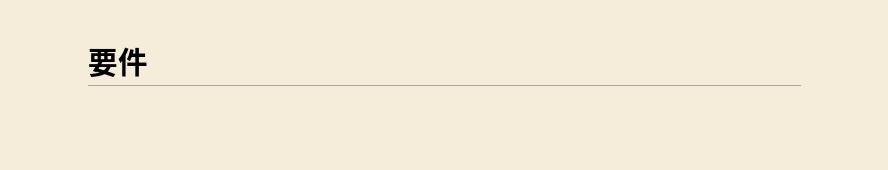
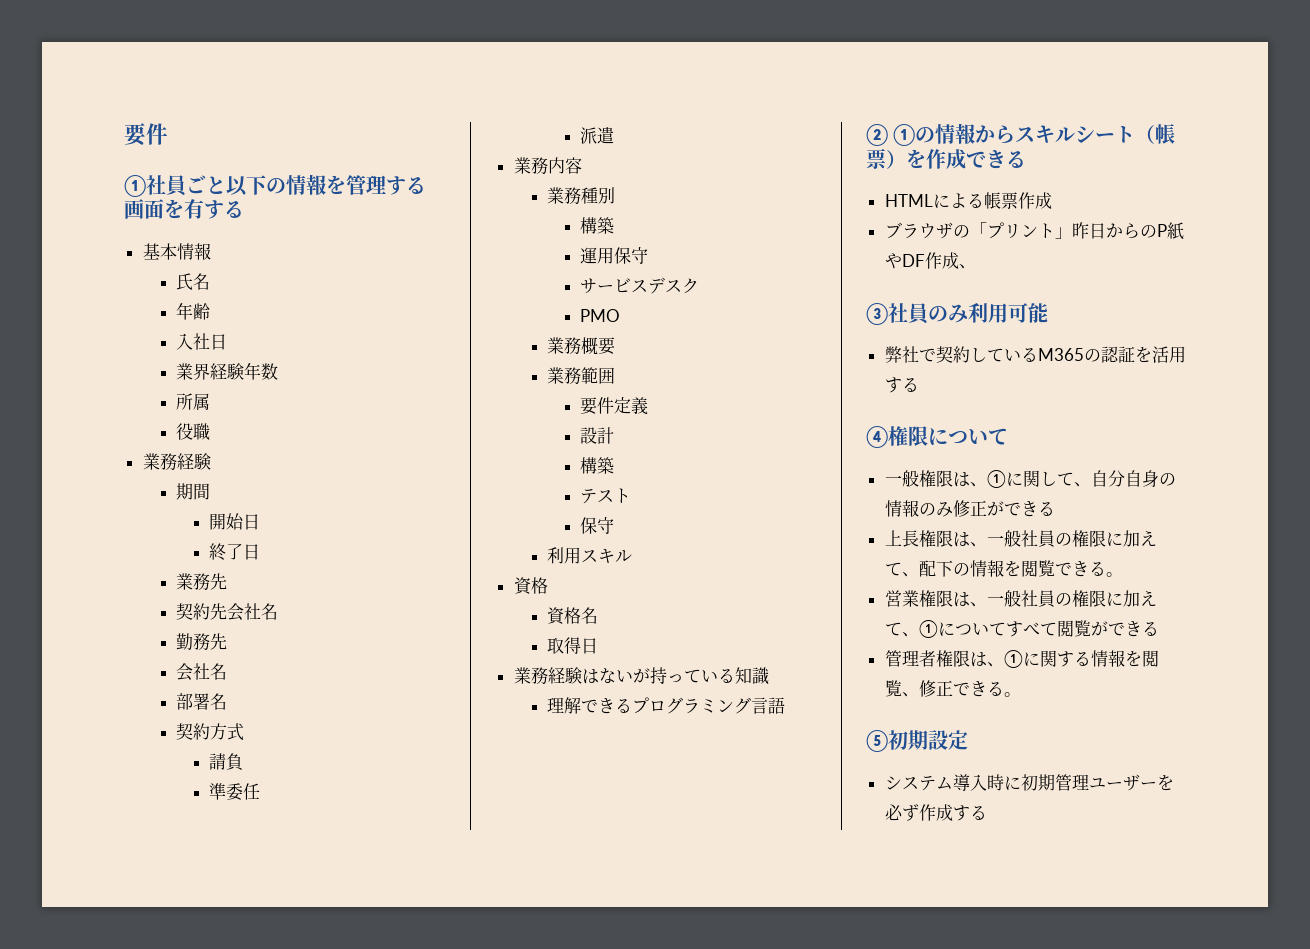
[88,47,148,78] 要件 -> [124,123,168,146] [124,174,426,197] [124,199,244,219] [142,243,211,260] [175,273,210,290] [175,302,210,320] [175,333,227,350] [175,362,278,380] [175,393,210,410] [175,423,210,440] [142,453,211,470] [175,483,210,500] [209,513,261,530] [209,543,261,561] [175,573,227,590] [175,603,278,621] [175,633,227,650] [175,663,227,681] [175,693,227,710] [175,723,244,741] [209,753,245,771] [209,783,261,801] [580,127,615,144] [513,157,582,174] [546,187,615,204] [580,217,615,234] [580,247,649,264] [580,277,700,294] [580,309,621,322] [546,337,615,355] [546,367,615,384] [580,397,649,415] [580,427,615,444] [580,457,615,474] [580,488,632,504] [580,517,615,534] [546,547,632,564] [513,577,548,595] [546,607,598,625] [546,637,598,654] [513,667,769,685] [546,697,785,714] [866,123,1176,146] [866,148,1026,170] [884,192,1052,209] [884,222,1184,240] [884,252,976,269] [866,302,1048,325] [884,346,1186,363] [884,377,919,393] [866,426,1008,448] [884,470,1176,488] [884,500,1055,517] [884,530,1157,547] [884,560,1123,577] [884,590,1157,607] [884,620,1159,638] [884,650,1159,668] [884,680,1021,697] [866,730,968,752] [884,774,1174,791] [884,804,987,821] 要件 // ①社員ごと以下の情報を管理する画面を有する // 基本情報 // 氏名 // 年齢 // 入社日 // 業界経験年数 // 所属 // 役職 // 業務経験 // 期間 // 開始日 // 終了日 // 業務先 // 契約先会社名 // 勤務先 // 会社名 // 部署名 // 契約方式 // 請負 // 準委任 // 派遣 // 業務内容 // 業務種別 // 構築 // 運用保守 // サービスデスク // PMO // 業務概要 // 業務範囲 // 要件定義 // 設計 // 構築 // テスト // 保守 // 利用スキル // 資格 // 資格名 // 取得日 // 業務経験はないが持っている知識 // 理解できるプログラミング言語 // ② ①の情報からスキルシート（帳票）を作成できる // HTMLによる帳票作成 // ブラウザの「プリント」昨日からのP紙やDF作成、 // ③社員のみ利用可能 // 弊社で契約しているM365の認証を活用する // ④権限について // 一般権限は、①に関して、自分自身の情報のみ修正ができる // 上長権限は、一般社員の権限に加えて、配下の情報を閲覧できる。 // 営業権限は、一般社員の権限に加えて、①についてすべて閲覧ができる // 管理者権限は、①に関する情報を閲覧、修正できる。 // ⑤初期設定 // システム導入時に初期管理ユーザーを必ず作成する

